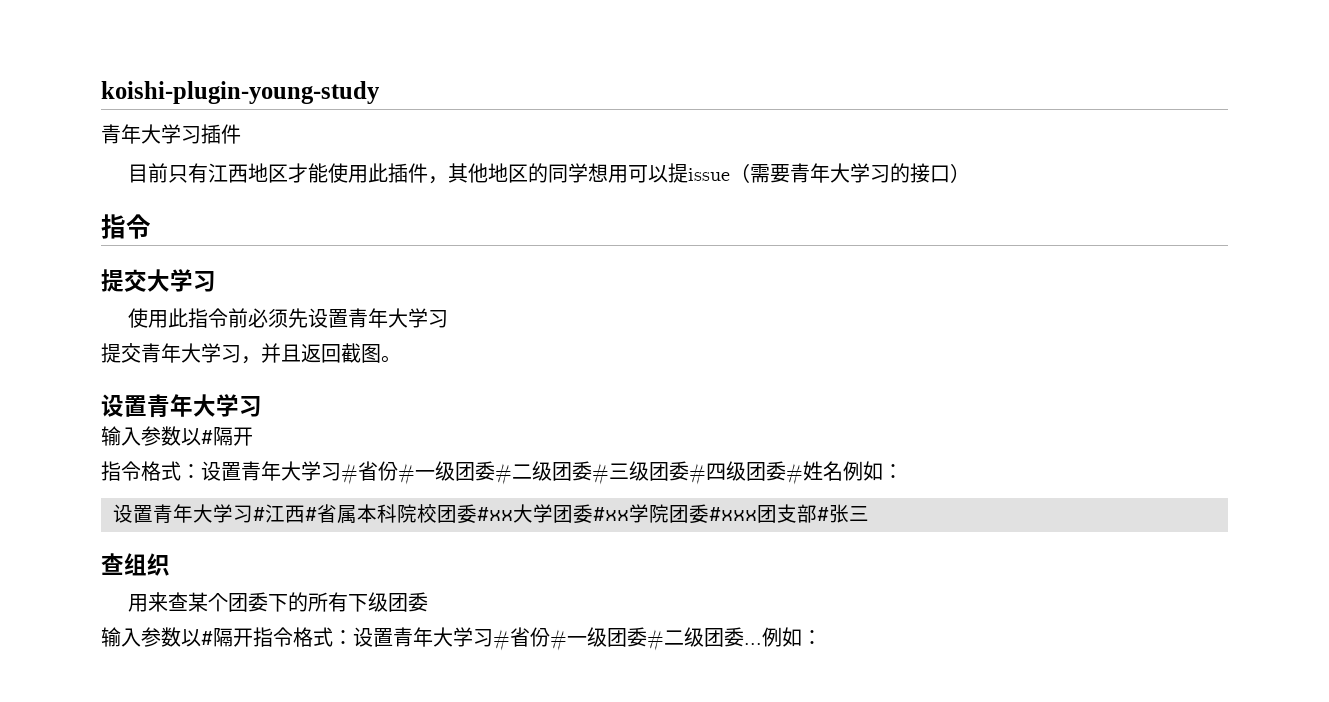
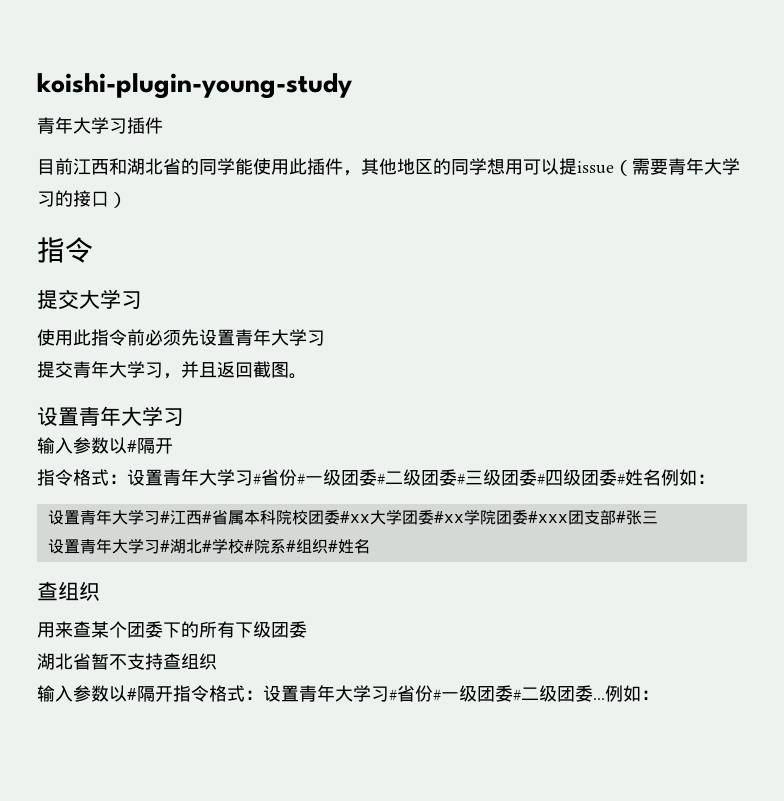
[167,163,308,183] 只有江西地区才 -> [73,158,235,175] 江西和湖北省的同学
(869, 513) none -> [47,538,370,554] // 设置青年大学习#湖北#学校#院系#组织#姓名
(428, 602) none -> [37,653,217,670] // 湖北省暂不支持查组织

